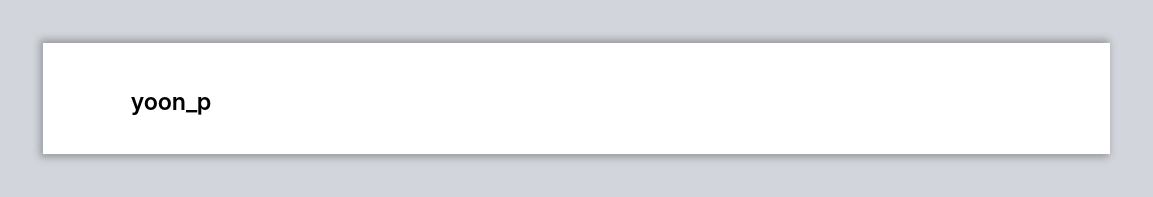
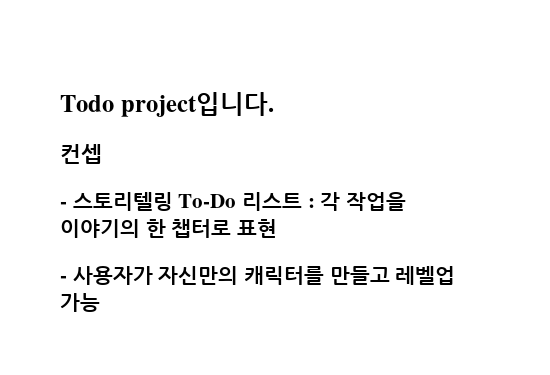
[131,97,211,115] yoon_p -> [60,92,274,117] [60,144,102,164] [60,192,407,211] [60,219,278,238] [60,266,456,285] [60,293,100,312] Todo project입니다. // 컨셉 // - 스토리텔링 To-Do 리스트 : 각 작업을 이야기의 한 챕터로 표현 // - 사용자가 자신만의 캐릭터를 만들고 레벨업 가능

